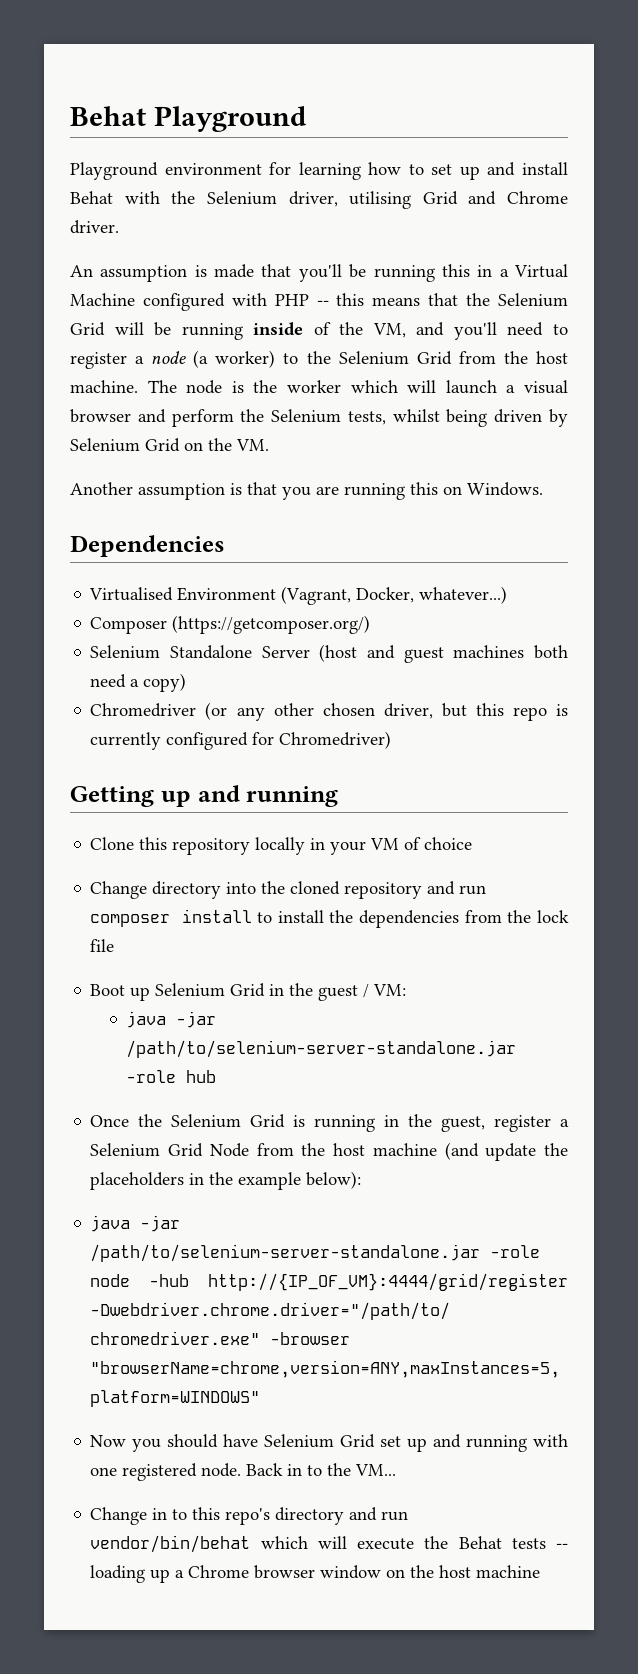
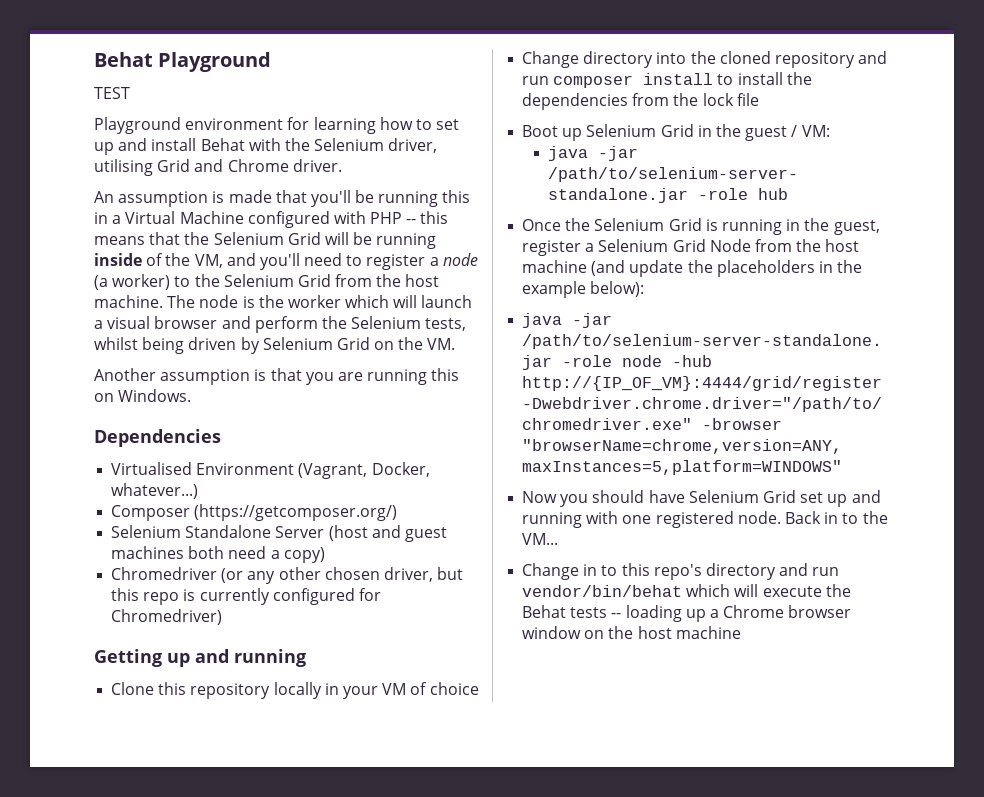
(306, 119) none -> [94,87,130,99] // TEST

